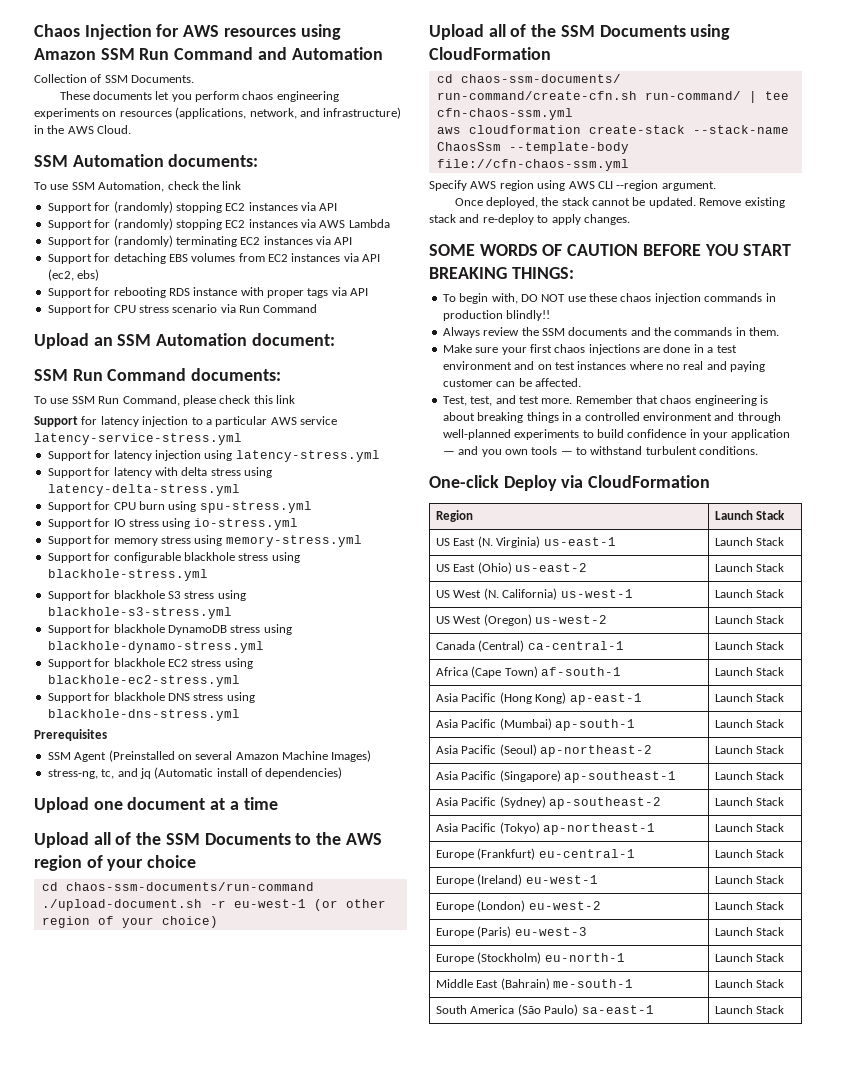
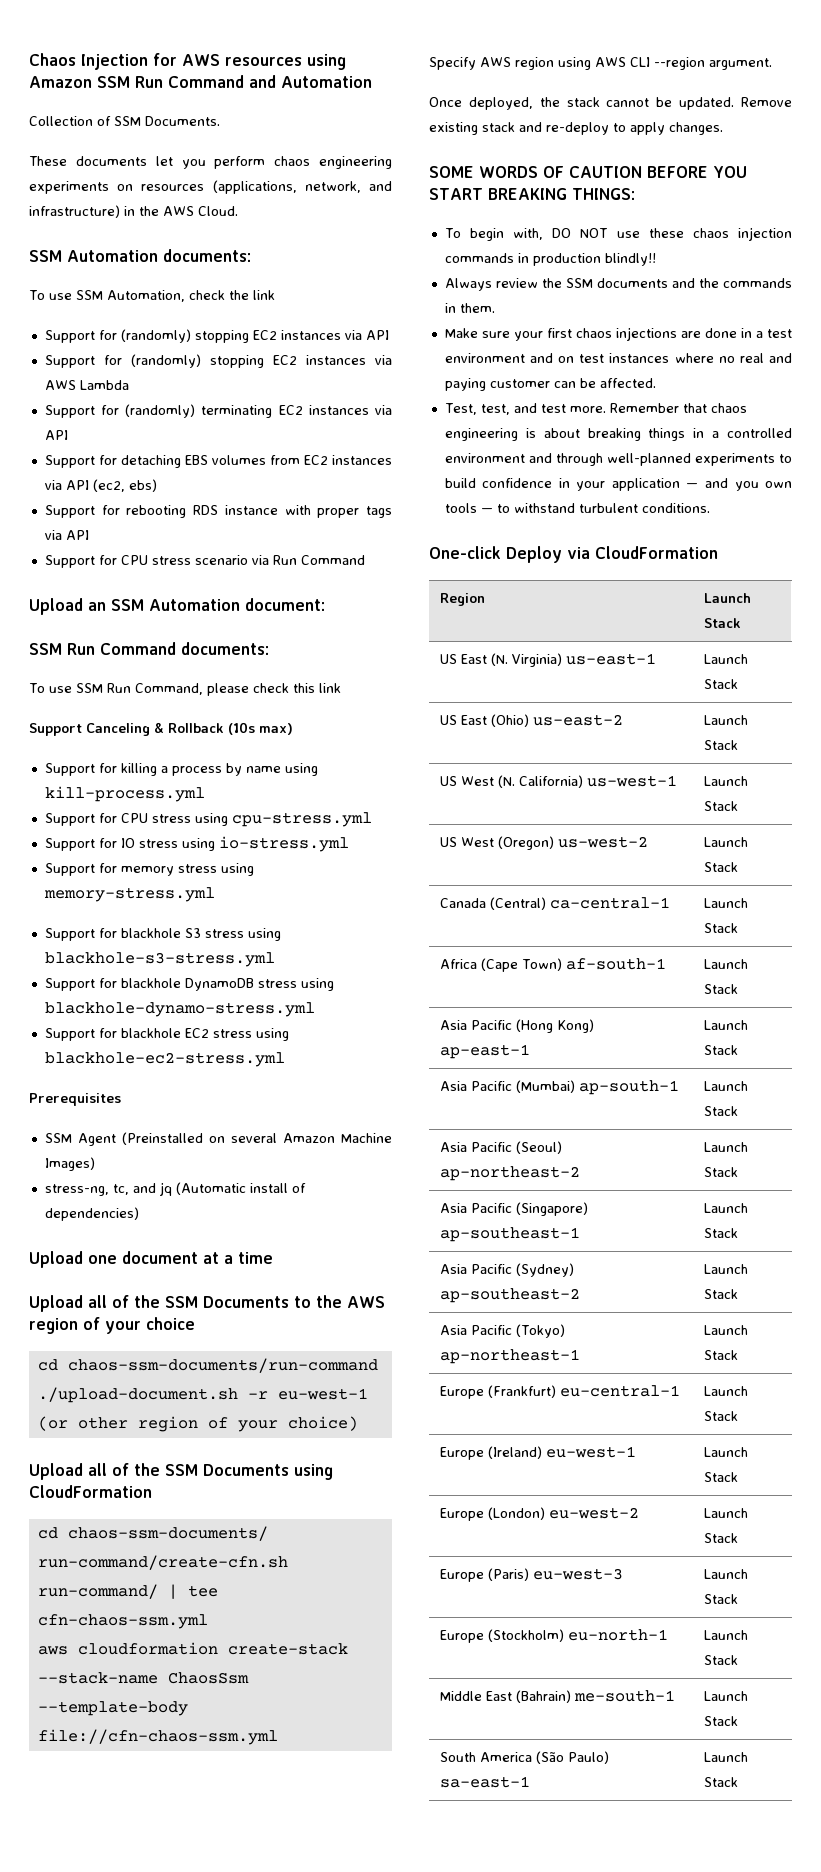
[81,416,337,427] [34,433,242,445] [47,450,380,462] [47,467,272,478] [47,484,240,496] [47,501,312,513] for latency injection to a particular AWS service latency-service-stress.yml // Support for latency injection using latency-stress.yml // Support for latency with delta stress using latency-delta-stress.yml // Support for CPU burn using spu-stress.yml -> [86,722,293,736] [44,763,318,776] [44,786,205,802] [44,812,372,827] Canceling & Rollback (10s max) // Support for killing a process by name using kill-process.yml // Support for CPU stress using cpu-stress.yml
[47,552,300,563] [47,569,208,581] // Support for configurable blackhole stress using blackhole-stress.yml -> (215, 894) none
[47,692,255,703] [47,709,240,721] // Support for blackhole DNS stress using blackhole-dns-stress.yml -> (285, 1059) none

